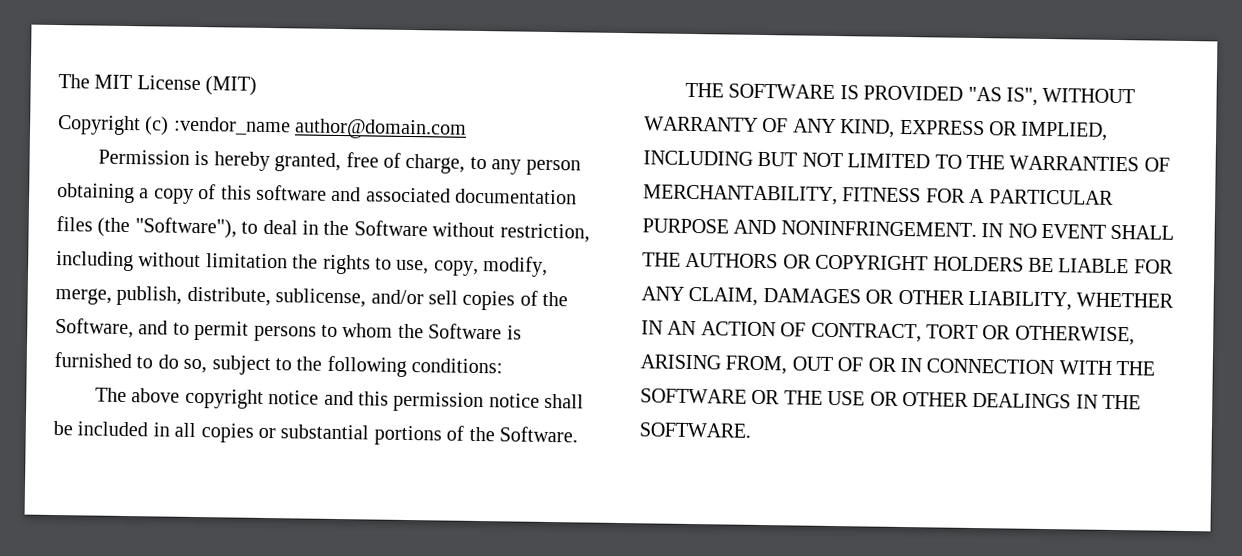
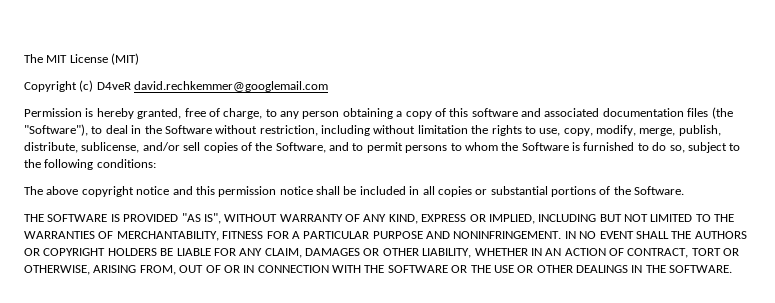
[172,116,468,140] :vendor_name author@domain.com -> [96,81,329,92] D4veR david.rechkemmer@googlemail.com

